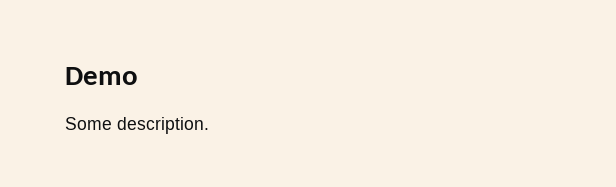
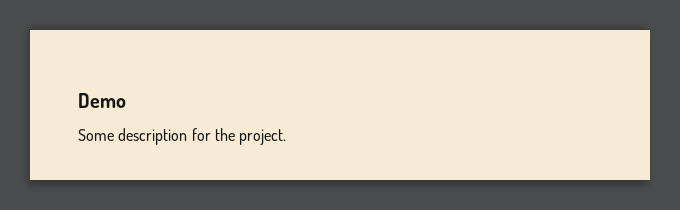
[117,117,209,134] description. -> [118,128,287,145] description for the project.

